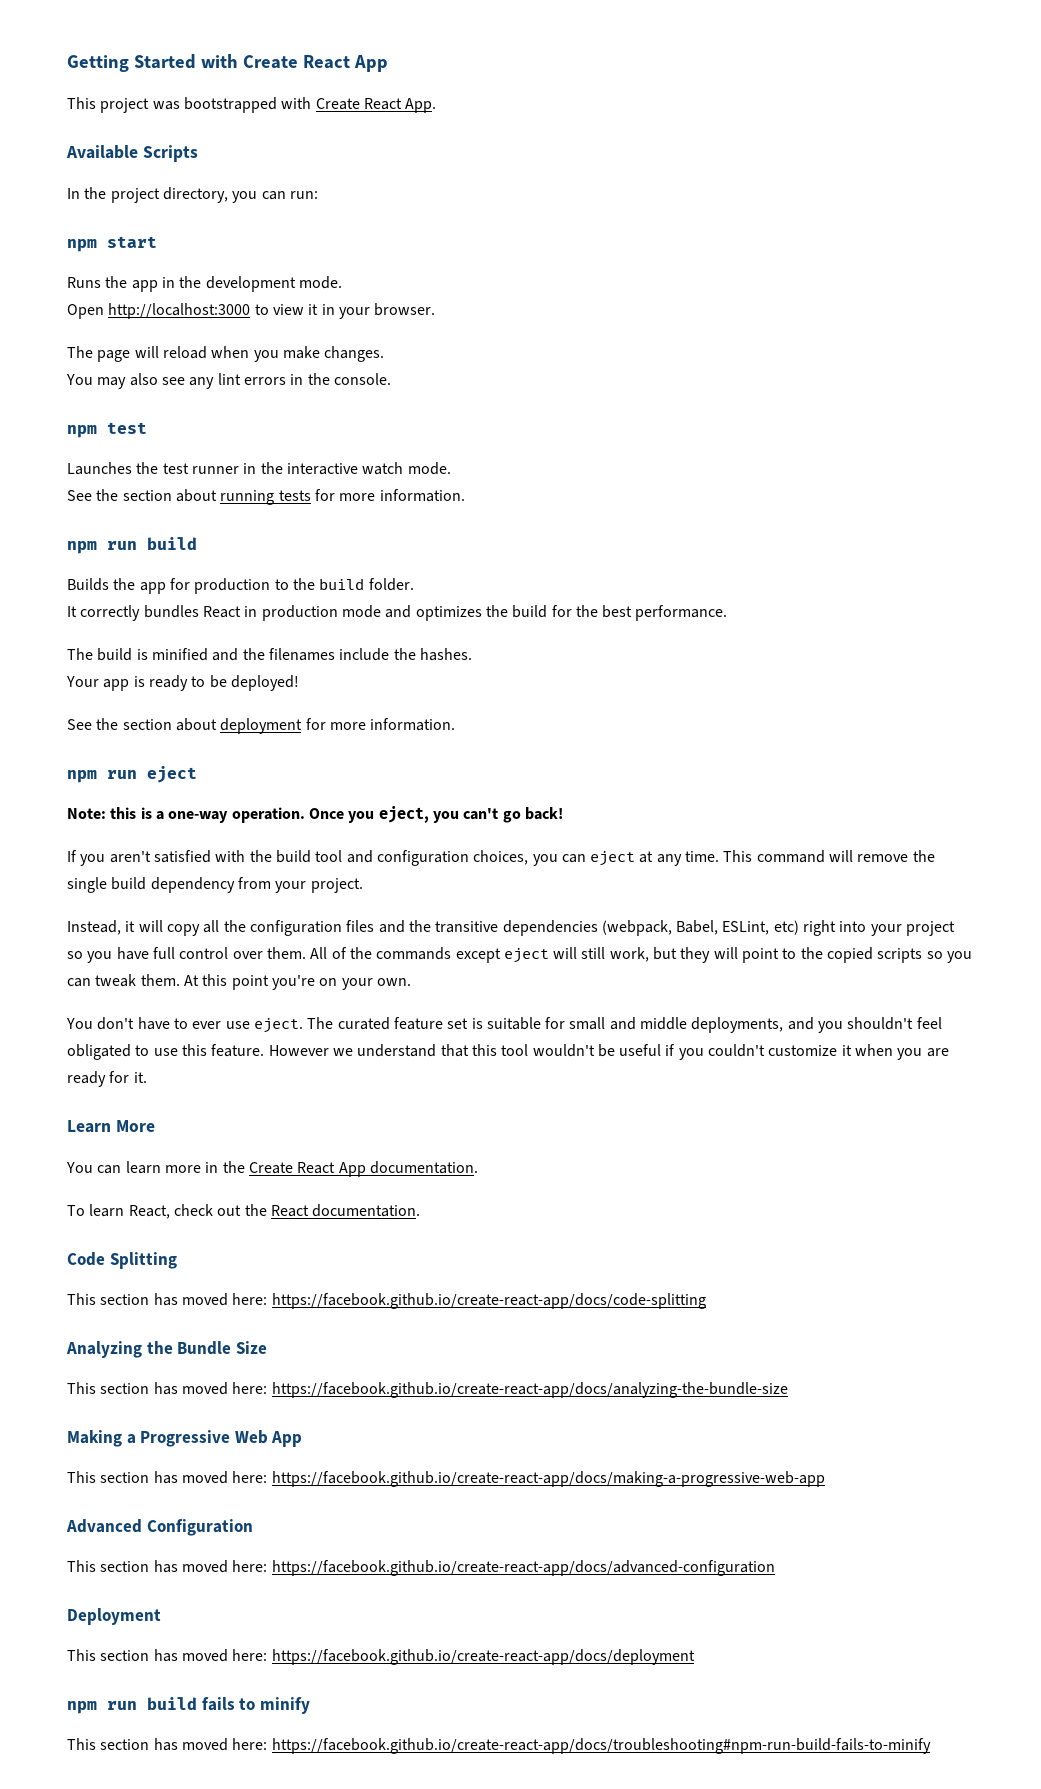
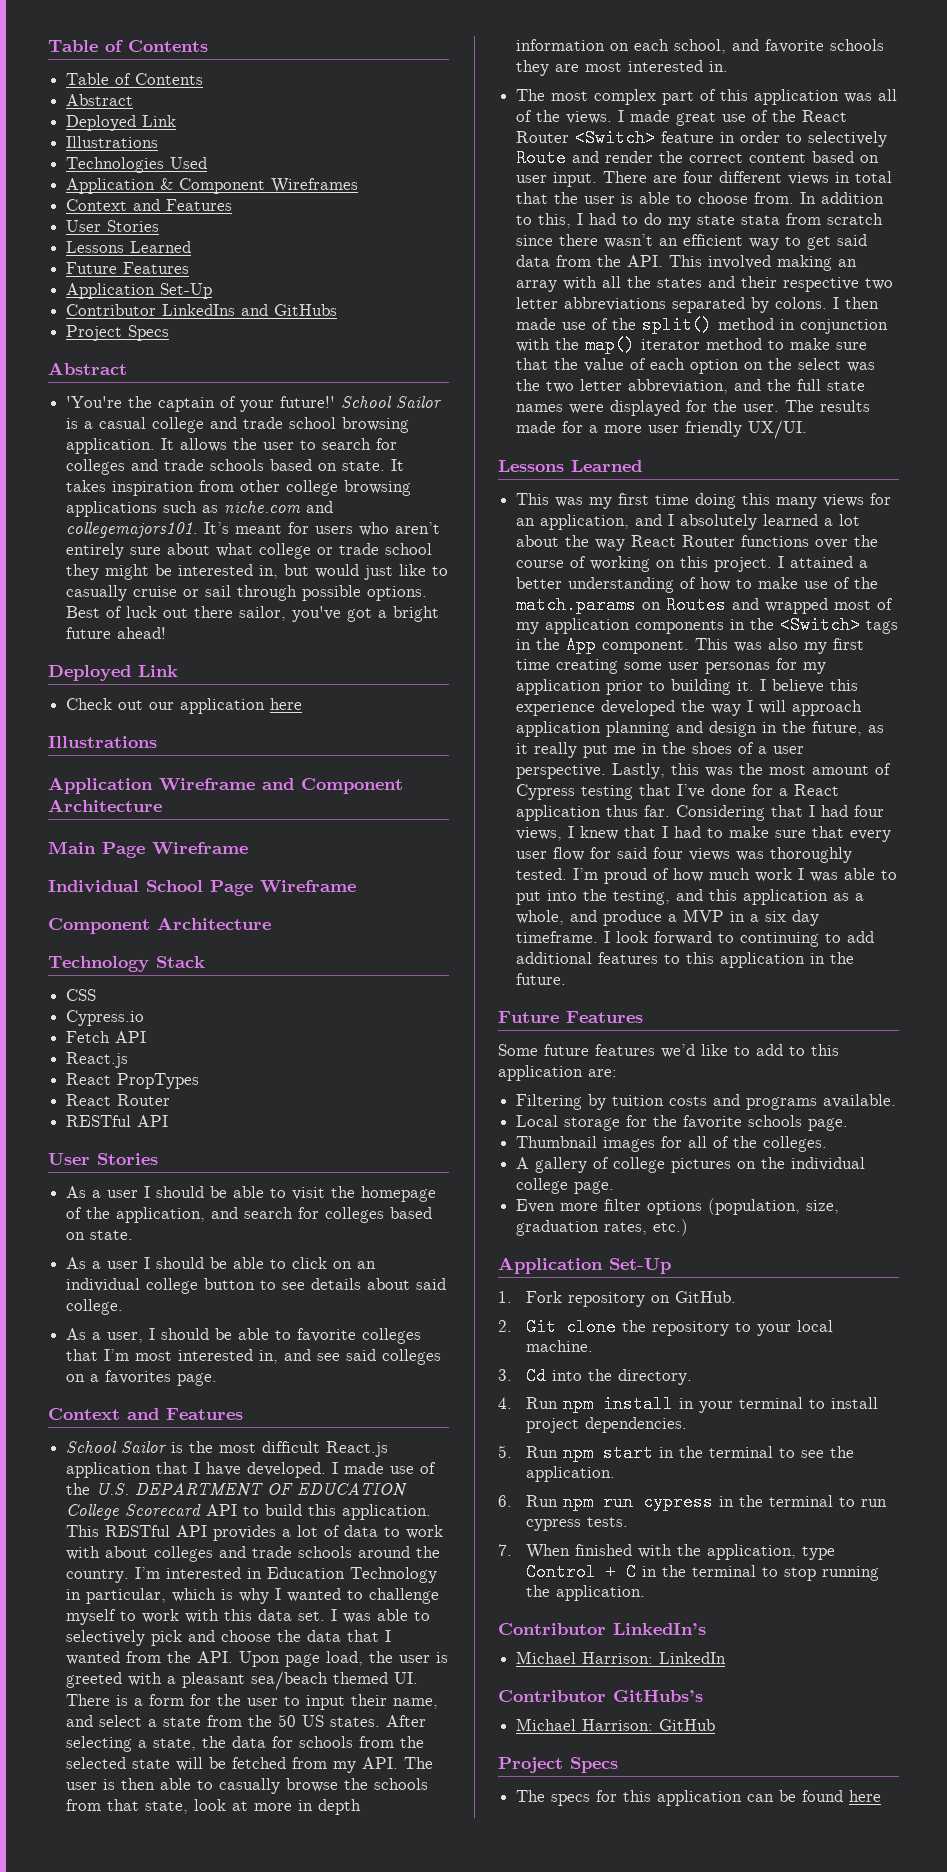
[67,54,388,72] [67,97,437,113] [66,145,198,162] [67,187,318,203] [67,236,157,252] [67,276,342,292] [67,303,436,319] [67,346,385,362] [66,373,391,389] [67,422,147,438] [67,462,451,475] [67,489,465,505] [67,537,197,554] [67,578,414,594] [67,605,728,621] [67,648,472,661] [66,675,299,691] [67,718,456,734] [67,766,197,783] [67,806,563,823] [67,850,935,866] [67,877,363,893] [67,920,956,936] [67,947,973,963] [67,974,411,990] [66,1017,942,1033] [67,1044,949,1060] [67,1071,147,1087] [67,1120,155,1133] [66,1161,478,1177] [67,1204,421,1219] [67,1252,177,1269] [67,1293,706,1309] [66,1341,267,1358] [67,1382,788,1398] [67,1430,303,1447] [67,1471,825,1487] [66,1519,253,1536] [67,1560,775,1576] [67,1608,161,1625] [67,1649,695,1665] [67,1697,310,1714] [67,1738,931,1754] Getting Started with Create React App // This project was bootstrapped with Create React App. // Available Scripts // In the project directory, you can run: // npm start // Runs the app in the development mode. // Open http://localhost:3000 to view it in your browser. // The page will reload when you make changes. // You may also see any lint errors in the console. // npm test // Launches the test runner in the interactive watch mode. // See the section about running tests for more information. // npm run build // Builds the app for production to the build folder. // It correctly bundles React in production mode and optimizes the build for the best performance. // The build is minified and the filenames include the hashes. // Your app is ready to be deployed! // See the section about deployment for more information. // npm run eject // Note: this is a one-way operation. Once you eject, you can't go back! // If you aren't satisfied with the build tool and configuration choices, you can eject at any time. This command will remove the single build dependency from your project. // Instead, it will copy all the configuration files and the transitive dependencies (webpack, Babel, ESLint, etc) right into your project so you have full control over them. All of the commands except eject will still work, but they will point to the copied scripts so you can tweak them. At this point you're on your own. // You don't have to ever use eject. The curated feature set is suitable for small and middle deployments, and you shouldn't feel obligated to use this feature. However we understand that this tool wouldn't be useful if you couldn't customize it when you are ready for it. // Learn More // You can learn more in the Create React App documentation. // To learn React, check out the React documentation. // Code Splitting // This section has moved here: https://facebook.github.io/create-react-app/docs/code-splitting // Analyzing the Bundle Size // This section has moved here: https://facebook.github.io/create-react-app/docs/analyzing-the-bundle-size // Making a Progressive Web App // This section has moved here: https://facebook.github.io/create-react-app/docs/making-a-progressive-web-app // Advanced Configuration // This section has moved here: https://facebook.github.io/create-react-app/docs/advanced-configuration // Deployment // This section has moved here: https://facebook.github.io/create-react-app/docs/deployment // npm run build fails to minify // This section has moved here: https://facebook.github.io/create-react-app/docs/troubleshooting#npm-run-build-fails-to-minify -> [48,40,208,52] [66,73,204,85] [66,94,134,106] [66,115,177,131] [66,136,159,148] [66,157,208,173] [66,178,359,194] [66,199,233,211] [66,220,160,232] [66,241,192,253] [66,262,190,274] [66,283,213,299] [66,304,338,316] [66,325,170,341] [48,362,127,375] [66,396,443,412] [66,417,410,433] [66,438,398,454] [66,459,405,475] [66,480,412,496] [66,501,334,517] [66,522,441,538] [66,543,433,559] [66,564,449,580] [66,585,428,601] [66,606,440,622] [66,627,167,639] [48,665,178,681] [66,698,303,714] [48,736,157,748] [48,777,403,794] [48,799,162,812] [48,841,248,858] [48,880,356,896] [48,917,271,934] [48,956,205,972] [66,989,97,1001] [66,1010,145,1026] [66,1031,147,1043] [66,1052,129,1068] [66,1073,200,1089] [66,1094,171,1106] [66,1115,169,1127] [48,1153,158,1165] [66,1186,437,1202] [66,1207,433,1223] [66,1230,134,1240] [66,1257,377,1269] [66,1278,447,1294] [66,1299,124,1315] [66,1328,422,1344] [66,1349,442,1365] [66,1370,218,1386] [48,1408,243,1420] [66,1441,389,1457] [66,1462,437,1478] [66,1483,408,1497] [66,1504,432,1520] [66,1525,444,1541] [66,1546,441,1562] [66,1567,438,1583] [66,1588,440,1604] [66,1609,431,1625] [66,1630,392,1646] [66,1651,449,1667] [66,1671,419,1690] [66,1694,439,1710] [66,1714,427,1727] [66,1736,425,1752] [66,1757,434,1773] [66,1778,429,1794] [66,1799,362,1815] [516,39,885,54] [516,60,729,76] [516,89,898,105] [516,110,848,126] [516,129,888,147] [516,149,880,167] [516,171,893,187] [516,192,885,204] [516,213,884,229] [516,234,868,250] [516,255,858,271] [516,276,894,292] [516,297,880,313] [516,316,889,334] [516,336,868,354] [516,358,876,374] [516,379,866,394] [516,400,871,416] [516,420,808,439] [498,460,642,472] [516,493,892,509] [516,514,861,530] [516,535,879,551] [516,556,869,572] [516,577,879,593] [516,596,894,614] [516,616,899,634] [516,636,865,654] [516,658,827,674] [516,679,859,695] [516,700,863,716] [516,721,885,737] [516,742,805,758] [516,763,892,779] [516,784,840,800] [516,805,885,821] [516,826,892,842] [516,847,853,863] [516,868,898,884] [516,889,865,905] [516,909,820,926] [516,931,875,947] [516,952,855,968] [516,973,567,985] [498,1011,643,1023] [498,1044,839,1058] [498,1065,617,1081] [516,1094,897,1110] [516,1115,849,1131] [516,1136,828,1152] [516,1157,866,1173] [516,1178,615,1194] [516,1198,840,1215] [516,1219,689,1236] [498,1257,671,1274] [498,1291,737,1307] [498,1318,834,1336] [526,1340,594,1352] [498,1367,693,1385] [498,1395,879,1413] [526,1417,688,1433] [498,1444,855,1462] [526,1466,616,1482] [498,1493,888,1511] [526,1517,629,1531] [498,1544,836,1560] [526,1563,880,1581] [526,1585,646,1601] [498,1623,706,1635] [516,1651,727,1664] [498,1690,703,1702] [516,1718,716,1731] [498,1757,618,1773] [516,1790,882,1806] Table of Contents // Table of Contents // Abstract // Deployed Link // Illustrations // Technologies Used // Application & Component Wireframes // Context and Features // User Stories // Lessons Learned // Future Features // Application Set-Up // Contributor LinkedIns and GitHubs // Project Specs // Abstract // 'You're the captain of your future!' School Sailor is a casual college and trade school browsing application. It allows the user to search for colleges and trade schools based on state. It takes inspiration from other college browsing applications such as niche.com and collegemajors101. It’s meant for users who aren’t entirely sure about what college or trade school they might be interested in, but would just like to casually cruise or sail through possible options. Best of luck out there sailor, you've got a bright future ahead! // Deployed Link // Check out our application here // Illustrations // Application Wireframe and Component Architecture // Main Page Wireframe // Individual School Page Wireframe // Component Architecture // Technology Stack // CSS // Cypress.io // Fetch API // React.js // React PropTypes // React Router // RESTful API // User Stories // As a user I should be able to visit the homepage of the application, and search for colleges based on state. // As a user I should be able to click on an individual college button to see details about said college. // As a user, I should be able to favorite colleges that I’m most interested in, and see said colleges on a favorites page. // Context and Features // School Sailor is the most difficult React.js application that I have developed. I made use of the U.S. DEPARTMENT OF EDUCATION College Scorecard API to build this application. This RESTful API provides a lot of data to work with about colleges and trade schools around the country. I’m interested in Education Technology in particular, which is why I wanted to challenge myself to work with this data set. I was able to selectively pick and choose the data that I wanted from the API. Upon page load, the user is greeted with a pleasant sea/beach themed UI. There is a form for the user to input their name, and select a state from the 50 US states. After selecting a state, the data for schools from the selected state will be fetched from my API. The user is then able to casually browse the schools from that state, look at more in depth information on each school, and favorite schools they are most interested in. // The most complex part of this application was all of the views. I made great use of the React Router <Switch> feature in order to selectively Route and render the correct content based on user input. There are four different views in total that the user is able to choose from. In addition to this, I had to do my state stata from scratch since there wasn’t an efficient way to get said data from the API. This involved making an array with all the states and their respective two letter abbreviations separated by colons. I then made use of the split() method in conjunction with the map() iterator method to make sure that the value of each option on the select was the two letter abbreviation, and the full state names were displayed for the user. The results made for a more user friendly UX/UI. // Lessons Learned // This was my first time doing this many views for an application, and I absolutely learned a lot about the way React Router functions over the course of working on this project. I attained a better understanding of how to make use of the match.params on Routes and wrapped most of my application components in the <Switch> tags in the App component. This was also my first time creating some user personas for my application prior to building it. I believe this experience developed the way I will approach application planning and design in the future, as it really put me in the shoes of a user perspective. Lastly, this was the most amount of Cypress testing that I’ve done for a React application thus far. Considering that I had four views, I knew that I had to make sure that every user flow for said four views was thoroughly tested. I’m proud of how much work I was able to put into the testing, and this application as a whole, and produce a MVP in a six day timeframe. I look forward to continuing to add additional features to this application in the future. // Future Features // Some future features we’d like to add to this application are: // Filtering by tuition costs and programs available. // Local storage for the favorite schools page. // Thumbnail images for all of the colleges. // A gallery of college pictures on the individual college page. // Even more filter options (population, size, graduation rates, etc.) // Application Set-Up // 1. Fork repository on GitHub. // 2. Git clone the repository to your local machine. // 3. Cd into the directory. // 4. Run npm install in your terminal to install project dependencies. // 5. Run npm start in the terminal to see the application. // 6. Run npm run cypress in the terminal to run cypress tests. // 7. When finished with the application, type Control + C in the terminal to stop running the application. // Contributor LinkedIn’s // Michael Harrison: LinkedIn // Contributor GitHubs’s // Michael Harrison: GitHub // Project Specs // The specs for this application can be found here

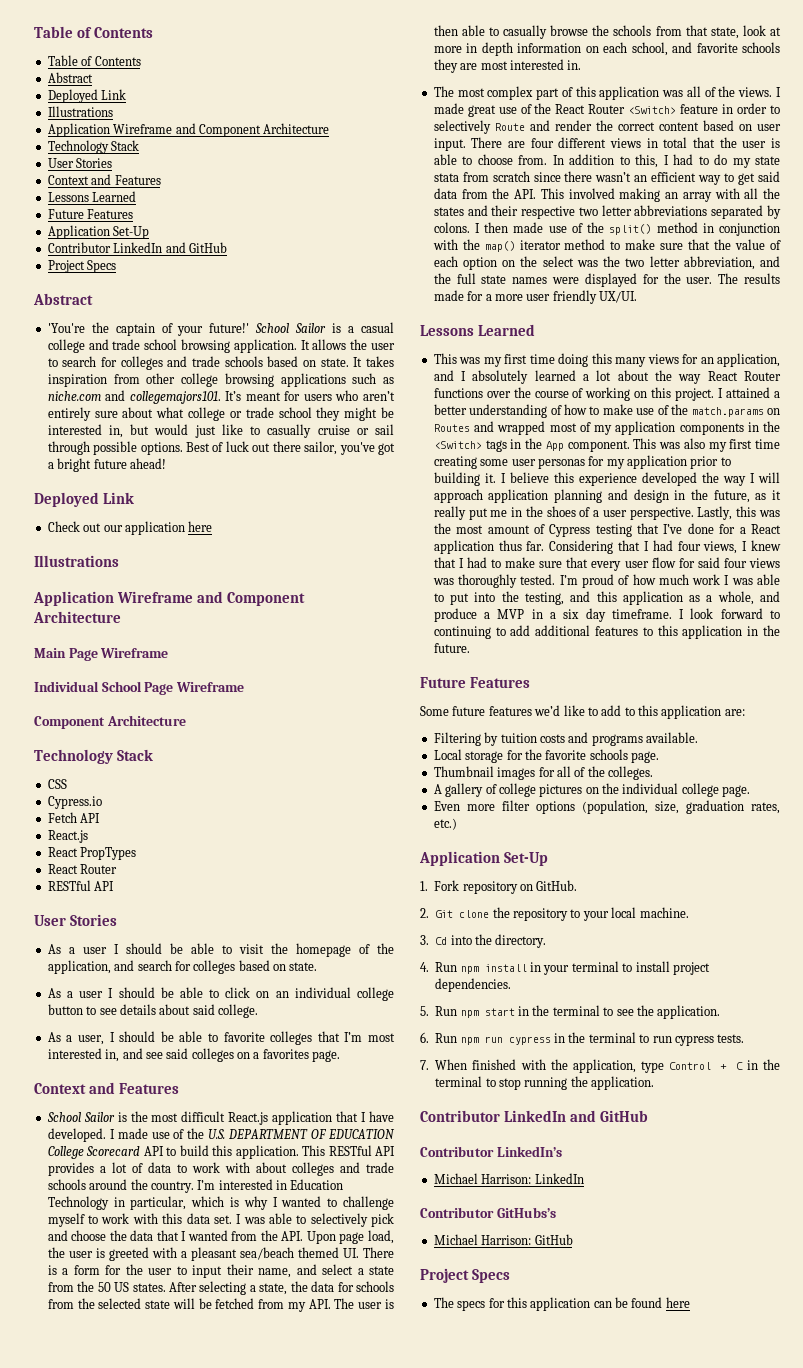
[66,157,208,173] [66,178,359,194] [66,199,233,211] [66,220,160,232] Technologies Used // Application & Component Wireframes // Context and Features // User Stories -> [47,123,330,137] [47,140,140,154] [47,158,113,168] [47,174,161,185] Application Wireframe and Component Architecture // Technology Stack // User Stories // Context and Features
[162,304,338,316] LinkedIns and GitHubs -> [113,242,227,253] LinkedIn and GitHub
(646, 1593) none -> [420,1110,648,1122] // Contributor LinkedIn and GitHub

